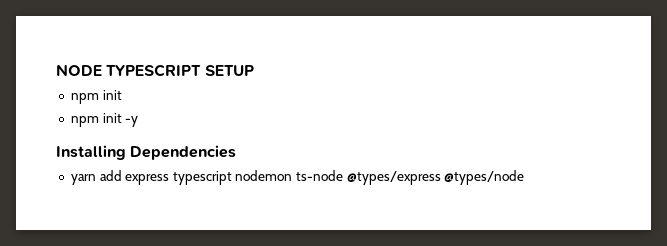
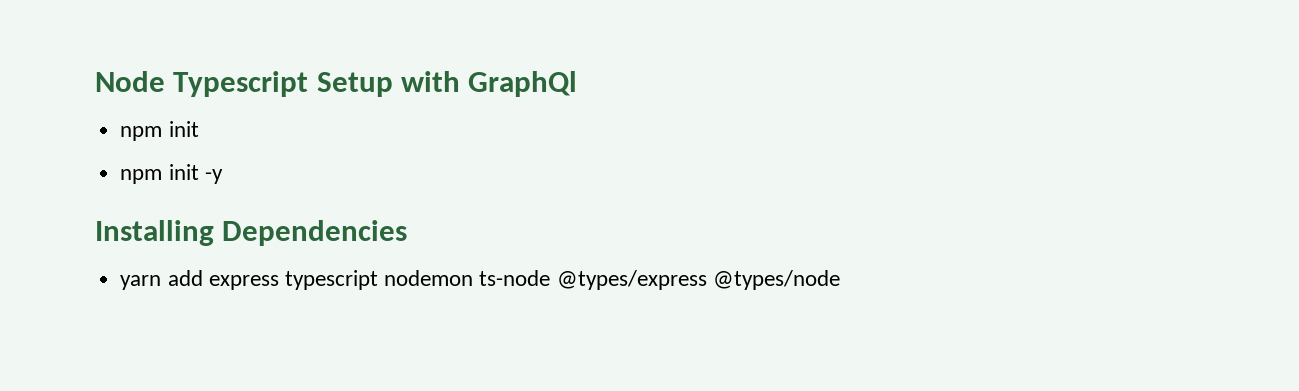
[56,64,254,77] NODE TYPESCRIPT SETUP -> [95,71,578,97] Node Typescript Setup with GraphQl

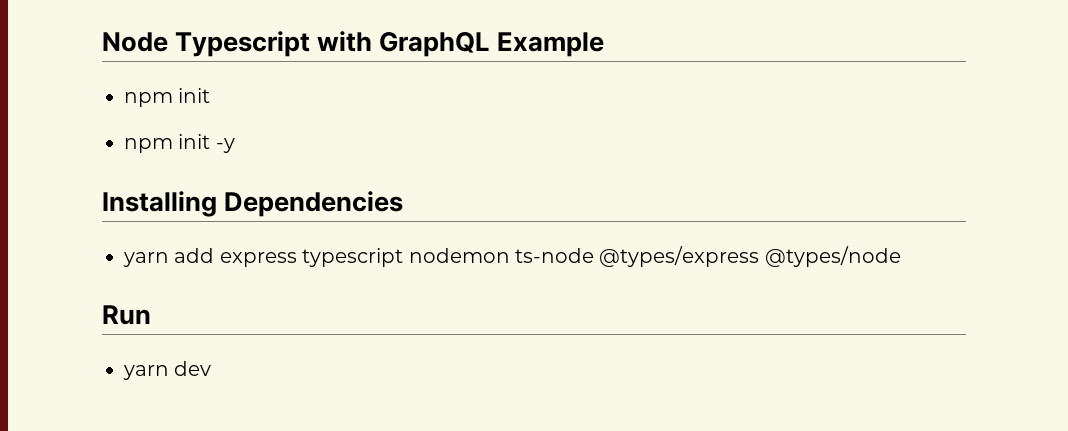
[316,71,578,97] Setup with GraphQl -> [317,31,604,57] with GraphQL Example
(840, 280) none -> [102,305,151,325] [123,361,212,380] // Run // yarn dev

